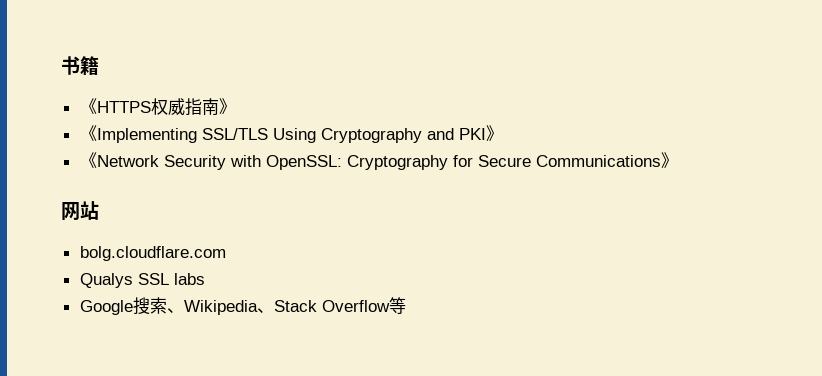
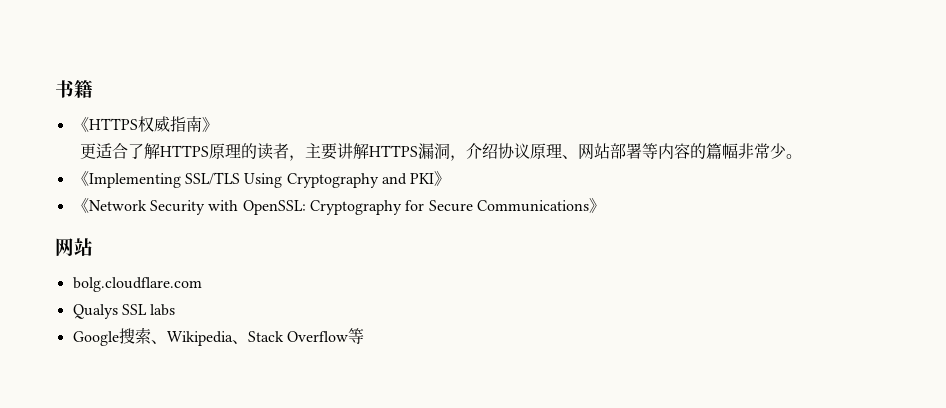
(236, 106) none -> [80,143,803,161] // 更适合了解HTTPS原理的读者，主要讲解HTTPS漏洞，介绍协议原理、网站部署等内容的篇幅非常少。

